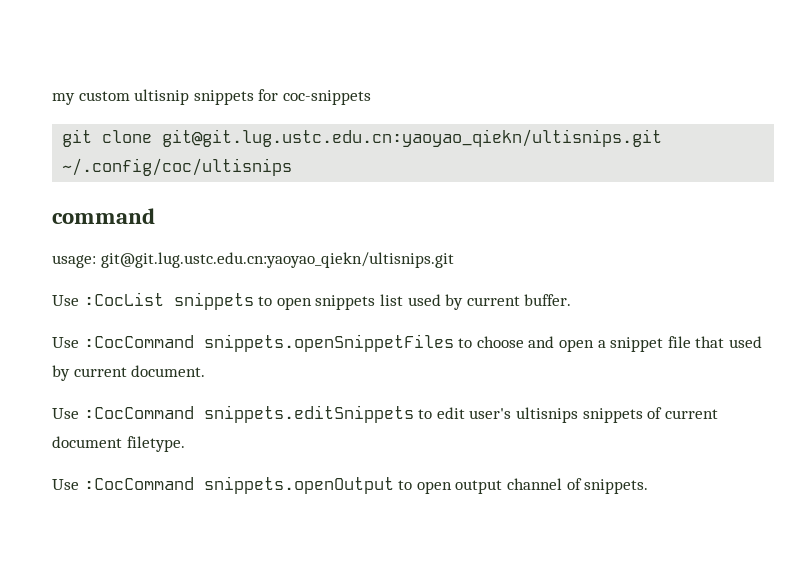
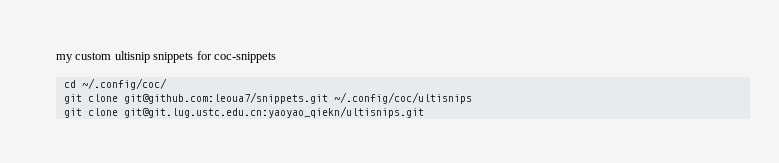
[62,129,663,147] [62,158,293,176] [52,208,155,224] [52,252,454,268] [52,292,572,310] [52,334,762,352] [52,365,206,381] [52,405,718,423] [52,436,185,452] [52,476,649,494] git clone git@git.lug.ustc.edu.cn:yaoyao_qiekn/ultisnips.git ~/.config/coc/ultisnips // command // usage: git@git.lug.ustc.edu.cn:yaoyao_qiekn/ultisnips.git // Use :CocList snippets to open snippets list used by current buffer. // Use :CocCommand snippets.openSnippetFiles to choose and open a snippet file that used by current document. // Use :CocCommand snippets.editSnippets to edit user's ultisnips snippets of current document filetype. // Use :CocCommand snippets.openOutput to open output channel of snippets. -> [63,78,167,90] [63,92,472,104] [63,106,424,118] cd ~/.config/coc/ // git clone git@github.com:leoua7/snippets.git ~/.config/coc/ultisnips // git clone git@git.lug.ustc.edu.cn:yaoyao_qiekn/ultisnips.git

